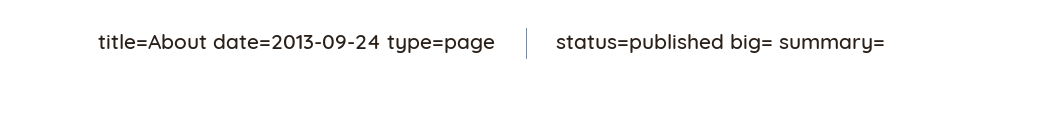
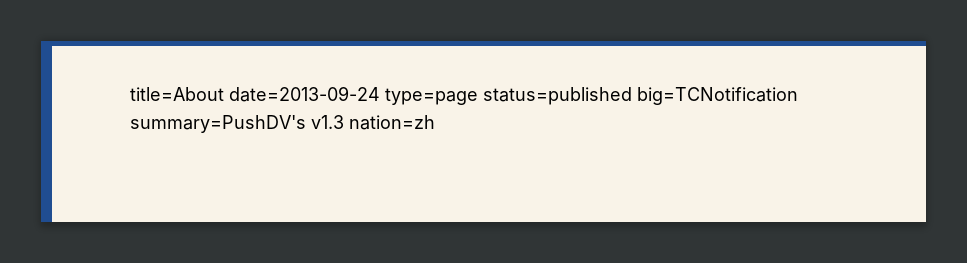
[730,34,885,53] big= summary= -> [637,87,798,105] [130,115,435,133] big=TCNotification summary=PushDV's v1.3 nation=zh

